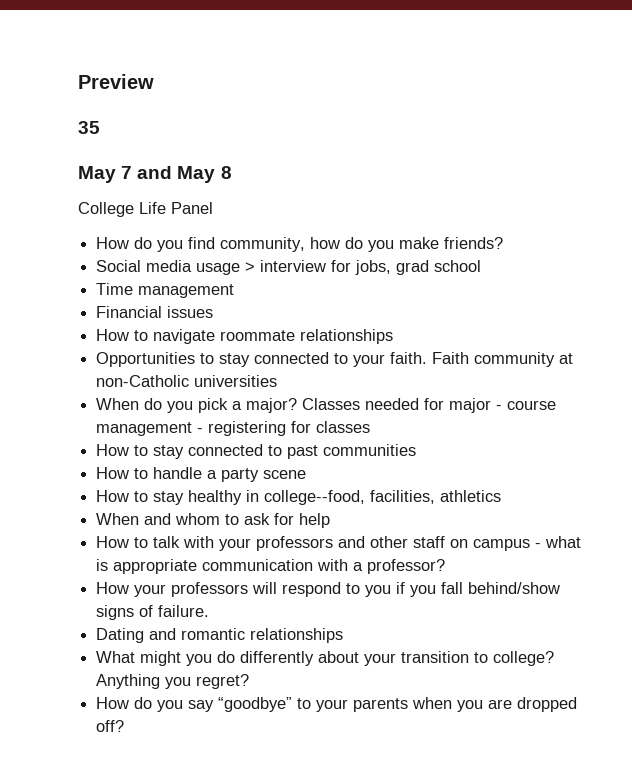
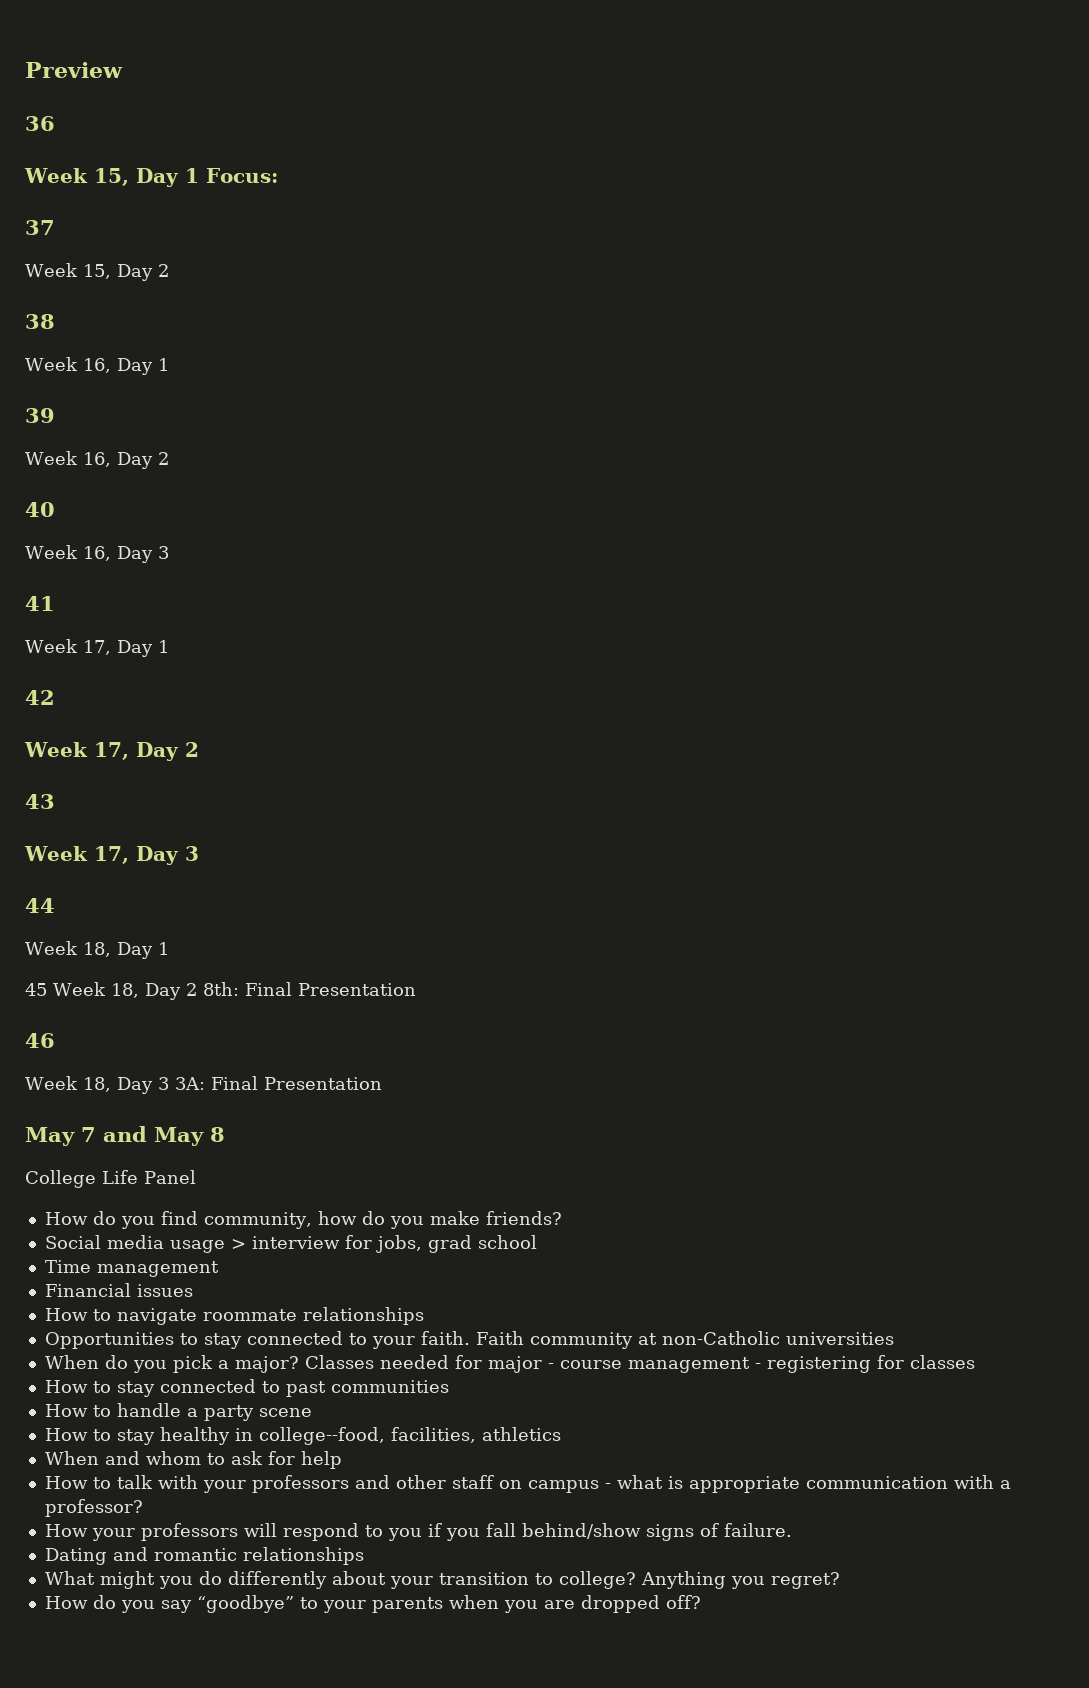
[78,121,100,134] 35 -> [25,116,55,131] [24,168,278,187] [25,220,55,235] [25,263,169,281] [25,314,55,329] [25,357,169,375] [25,408,55,423] [25,451,169,469] [25,502,55,517] [25,545,169,563] [25,596,55,611] [25,639,169,657] [25,690,55,705] [24,742,199,761] [25,794,55,809] [24,846,199,865] [25,898,55,913] [25,941,169,959] [25,982,416,1000] [25,1033,55,1048] [25,1076,382,1094] 36 // Week 15, Day 1 Focus: // 37 // Week 15, Day 2 // 38 // Week 16, Day 1 // 39 // Week 16, Day 2 // 40 // Week 16, Day 3 // 41 // Week 17, Day 1 // 42 // Week 17, Day 2 // 43 // Week 17, Day 3 // 44 // Week 18, Day 1 // 45 Week 18, Day 2 8th: Final Presentation // 46 // Week 18, Day 3 3A: Final Presentation

